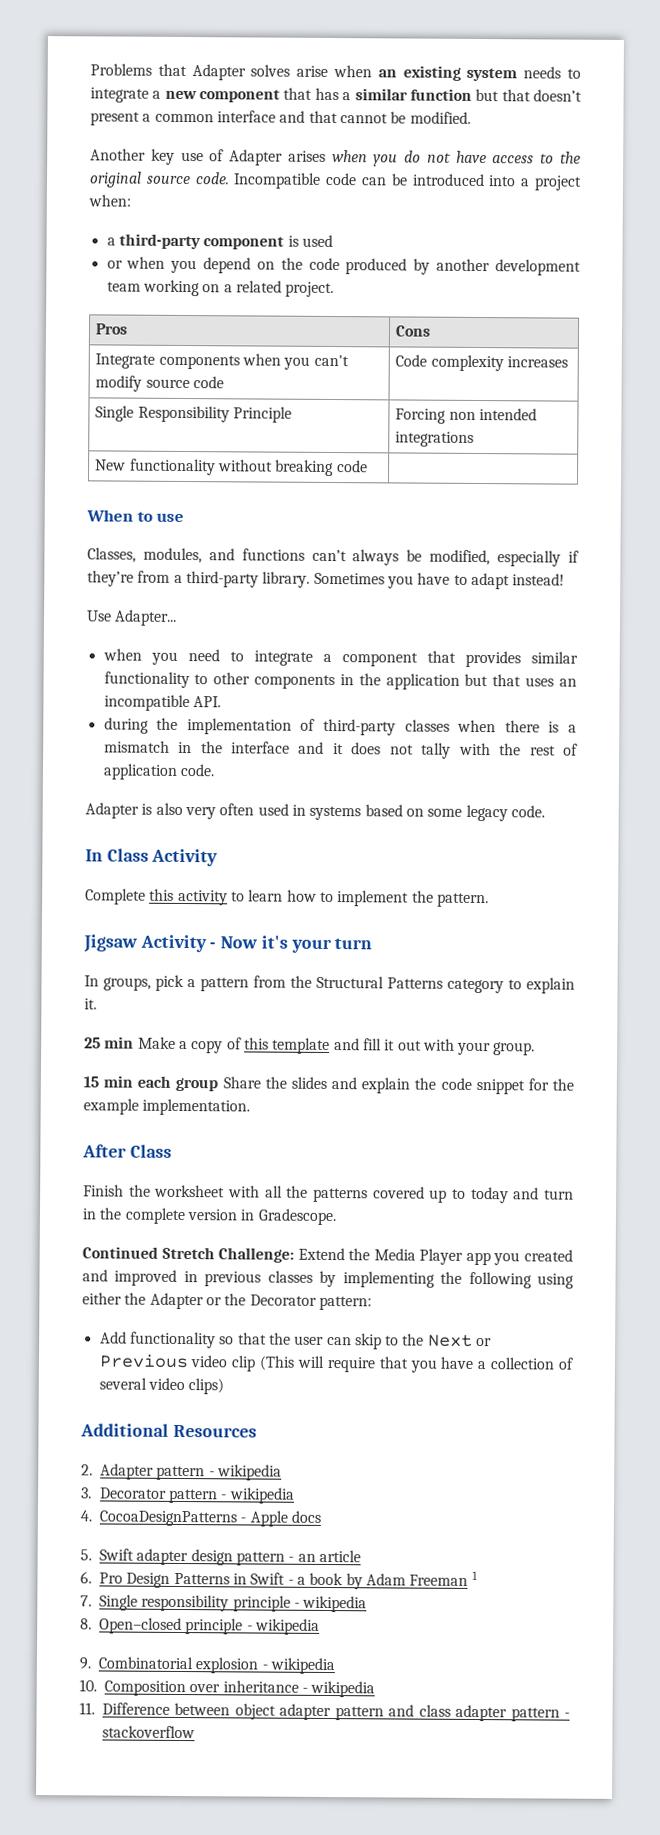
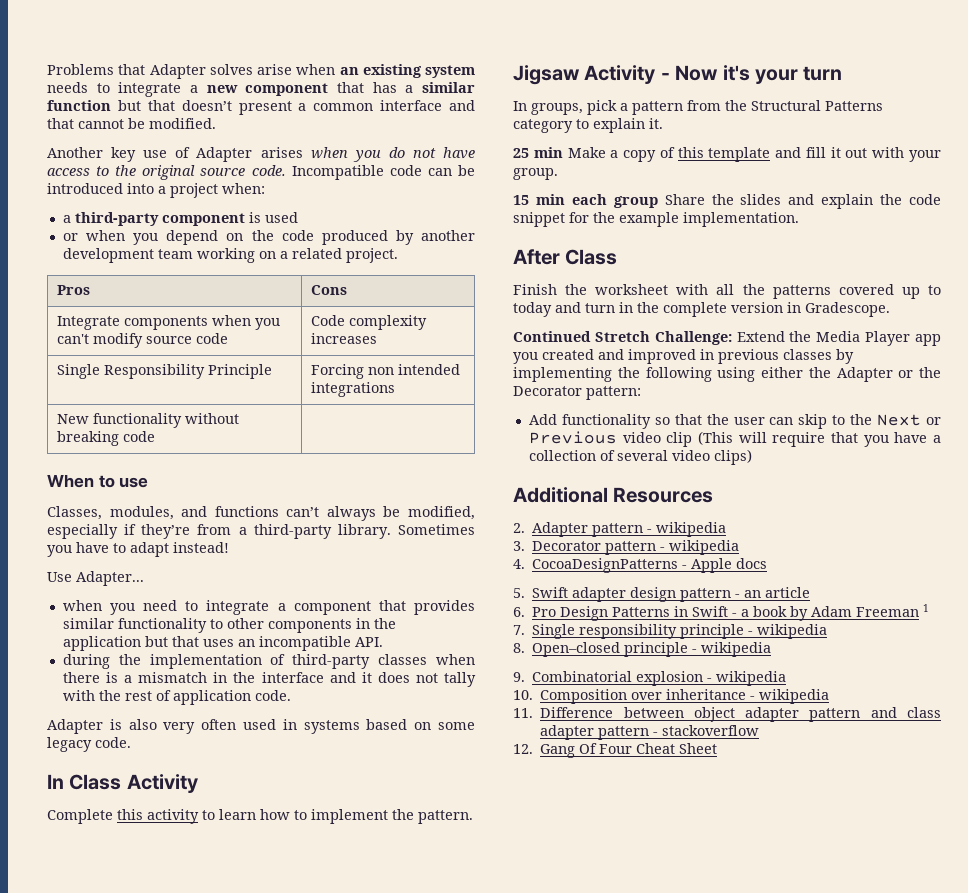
(195, 1732) none -> [513,743,718,758] // 12. Gang Of Four Cheat Sheet

